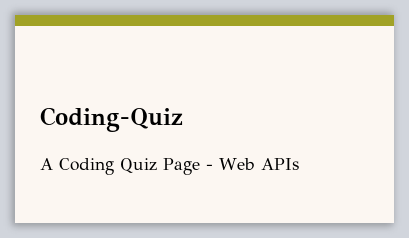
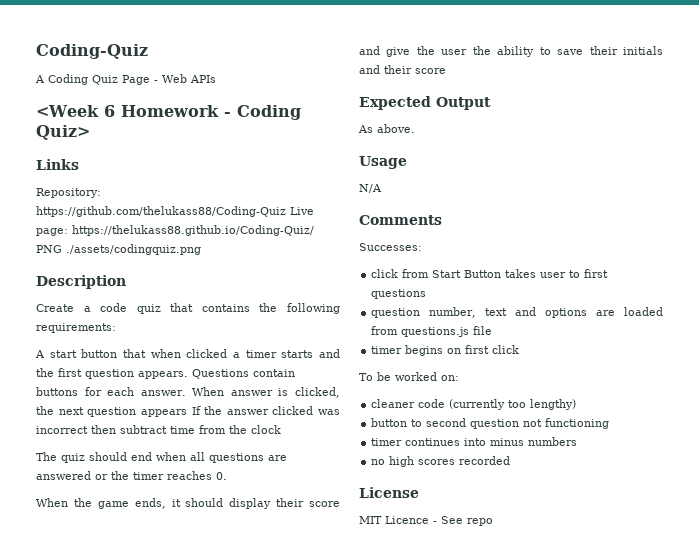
(299, 164) none -> [36,105,301,120] [36,125,90,140] [36,159,79,170] [36,188,101,198] [36,206,314,217] [36,225,314,236] [36,244,201,255] [36,275,126,289] [36,303,340,314] [36,323,116,333] [35,349,340,358] [36,368,295,379] [36,387,340,398] [36,406,340,417] [36,425,281,434] [36,452,287,463] [36,471,227,480] [36,498,340,509] [359,46,663,57] [359,65,446,74] [359,96,491,110] [358,124,415,133] [359,156,407,169] [359,184,382,193] [359,215,442,225] [359,243,422,251] [371,269,609,278] [371,289,427,299] [371,307,663,318] [371,326,493,337] [371,345,520,356] [359,372,459,381] [371,399,577,410] [371,418,610,429] [371,437,578,446] [371,456,511,467] [359,487,419,498] [359,516,493,526] // <Week 6 Homework - Coding Quiz> // Links // Repository: https://github.com/thelukass88/Coding-Quiz Live page: https://thelukass88.github.io/Coding-Quiz/ PNG ./assets/codingquiz.png // Description // Create a code quiz that contains the following requirements: // A start button that when clicked a timer starts and the first question appears. Questions contain buttons for each answer. When answer is clicked, the next question appears If the answer clicked was incorrect then subtract time from the clock // The quiz should end when all questions are answered or the timer reaches 0. // When the game ends, it should display their score and give the user the ability to save their initials and their score // Expected Output // As above. // Usage // N/A // Comments // Successes: // click from Start Button takes user to first questions // question number, text and options are loaded from questions.js file // timer begins on first click // To be worked on: // cleaner code (currently too lengthy) // button to second question not functioning // timer continues into minus numbers // no high scores recorded // License // MIT Licence - See repo

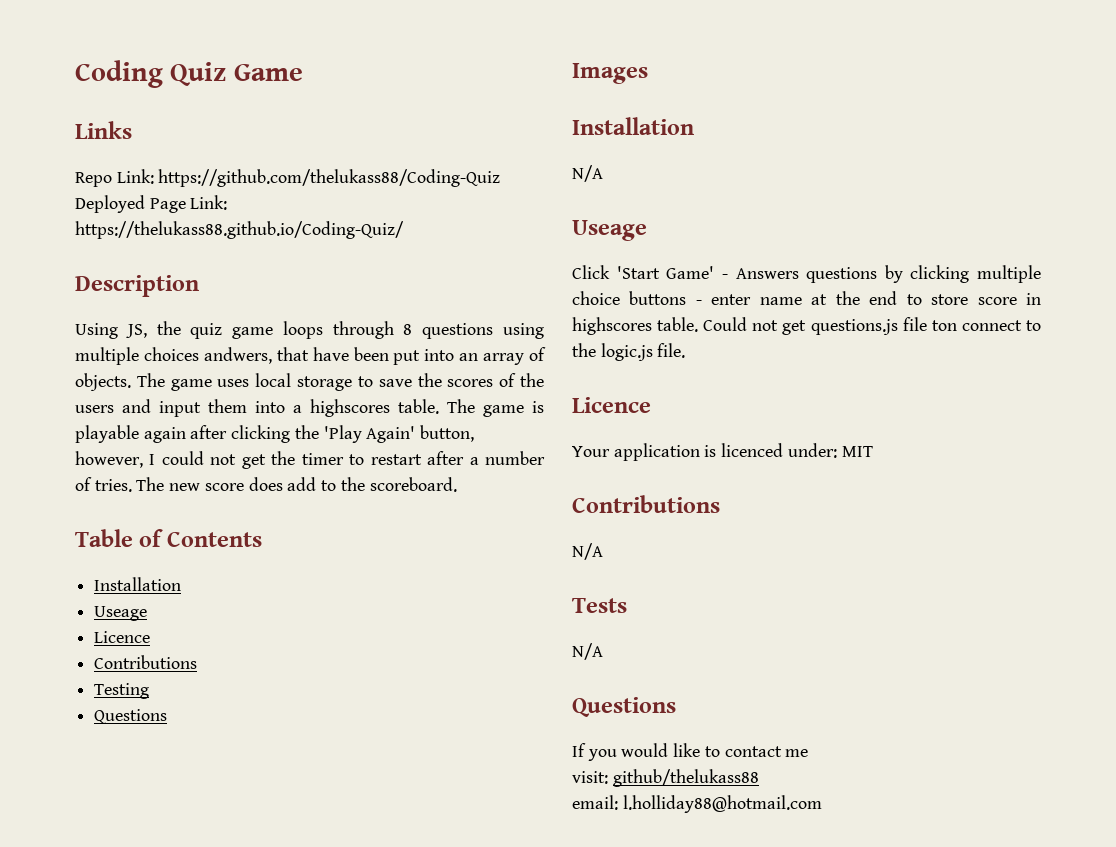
[36,44,148,59] [35,74,216,85] [36,105,301,120] [36,125,90,140] [36,159,79,170] [36,188,101,198] [36,206,314,217] [36,228,68,236] Coding-Quiz // A Coding Quiz Page - Web APIs // <Week 6 Homework - Coding Quiz> // Links // Repository: https://github.com/thelukass88/Coding-Quiz Live page: -> [75,60,303,88] [75,121,132,139] [75,169,501,187] [75,195,228,213] Coding Quiz Game // Links // Repo Link: https://github.com/thelukass88/Coding-Quiz Deployed Page Link:
[36,244,201,255] PNG ./assets/codingquiz.png -> (404, 230) none
[36,303,340,314] [36,323,116,333] [35,349,340,358] [36,368,295,379] [36,387,340,398] [36,406,340,417] [36,425,281,434] [36,452,287,463] [36,471,227,480] [36,498,340,509] [359,46,663,57] [359,65,446,74] [359,96,491,110] [358,124,415,133] [359,156,407,169] [359,184,382,193] [359,215,442,225] [359,243,422,251] [371,269,609,278] [371,289,427,299] [371,307,663,318] [371,326,493,337] [371,345,520,356] [359,372,459,381] [371,399,577,410] [371,418,610,429] [371,437,578,446] [371,456,511,467] [359,487,419,498] [359,516,493,526] Create a code quiz that contains the following requirements: // A start button that when clicked a timer starts and the first question appears. Questions contain buttons for each answer. When answer is clicked, the next question appears If the answer clicked was incorrect then subtract time from the clock // The quiz should end when all questions are answered or the timer reaches 0. // When the game ends, it should display their score and give the user the ability to save their initials and their score // Expected Output // As above. // Usage // N/A // Comments // Successes: // click from Start Button takes user to first questions // question number, text and options are loaded from questions.js file // timer begins on first click // To be worked on: // cleaner code (currently too lengthy) // button to second question not functioning // timer continues into minus numbers // no high scores recorded // License // MIT Licence - See repo -> [75,321,544,339] [75,347,546,365] [75,373,544,391] [75,399,544,417] [75,425,475,443] [75,451,545,469] [75,477,457,492] [75,529,262,547] [94,577,182,591] [94,606,148,621] [94,631,151,643] [94,655,198,669] [94,683,150,699] [94,709,168,724] [572,63,648,84] [572,117,694,135] [572,165,603,182] [572,220,647,241] [572,265,1041,283] [572,291,1041,305] [572,317,1041,335] [572,343,686,361] [572,397,651,413] [572,443,873,461] [572,495,720,513] [572,543,603,560] [572,598,627,613] [572,643,603,660] [572,697,676,717] [572,743,809,761] [572,769,759,787] [572,795,822,813] Using JS, the quiz game loops through 8 questions using multiple choices andwers, that have been put into an array of objects. The game uses local storage to save the scores of the users and input them into a highscores table. The game is playable again after clicking the 'Play Again' button, however, I could not get the timer to restart after a number of tries. The new score does add to the scoreboard. // Table of Contents // Installation // Useage // Licence // Contributions // Testing // Questions // Images // Installation // N/A // Useage // Click 'Start Game' - Answers questions by clicking multiple choice buttons - enter name at the end to store score in highscores table. Could not get questions.js file ton connect to the logic.js file. // Licence // Your application is licenced under: MIT // Contributions // N/A // Tests // N/A // Questions // If you would like to contact me // visit: github/thelukass88 // email: l.holliday88@hotmail.com

